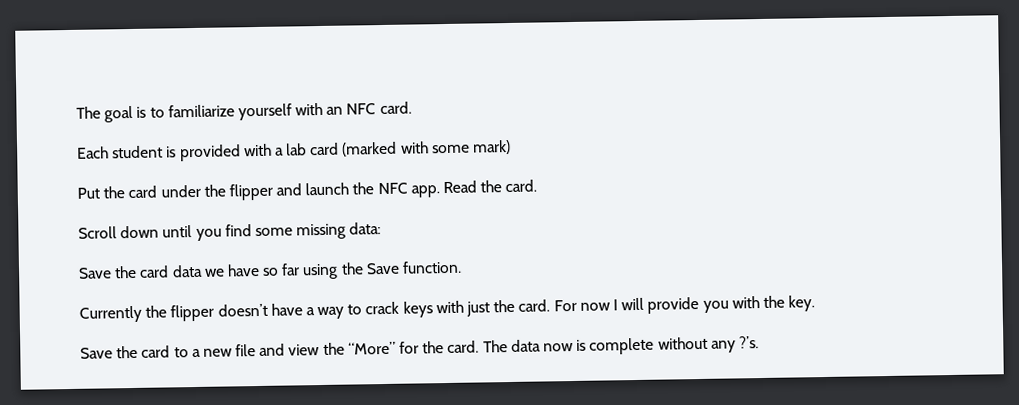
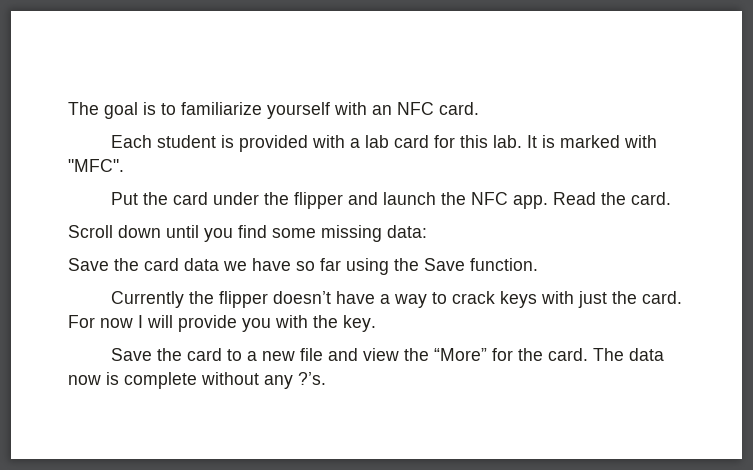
[342,139,512,157] (marked with some mark) -> [434,135,658,148] [68,159,124,172] for this lab. It is marked with "MFC".

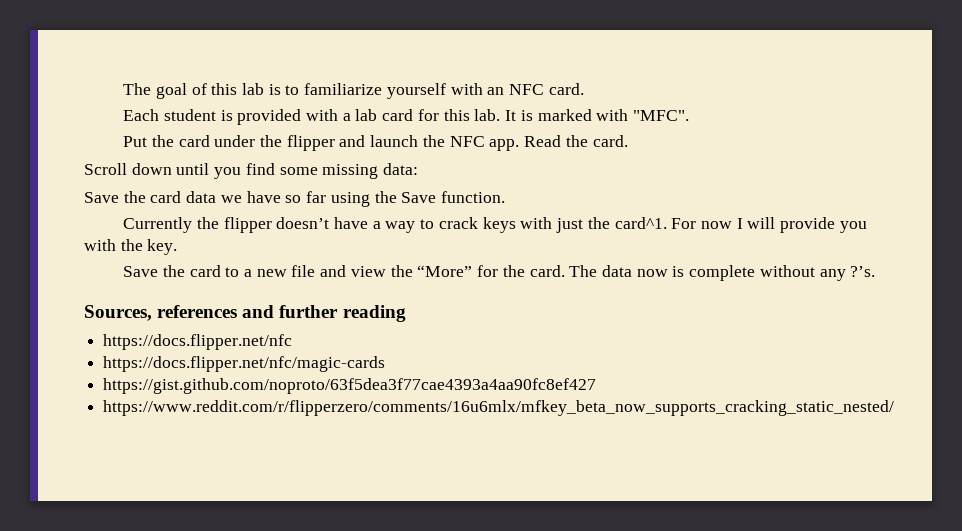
(138, 110) none -> [191,83,265,95] of this lab
[642,291,683,304] card. -> [614,217,667,229] card^1.
(326, 378) none -> [84,305,406,322] [103,334,293,350] [103,356,386,372] [103,378,597,394] [103,400,895,416] // Sources, references and further reading // https://docs.flipper.net/nfc // https://docs.flipper.net/nfc/magic-cards // https://gist.github.com/noproto/63f5dea3f77cae4393a4aa90fc8ef427 // https://www.reddit.com/r/flipperzero/comments/16u6mlx/mfkey_beta_now_supports_cracking_static_nested/

